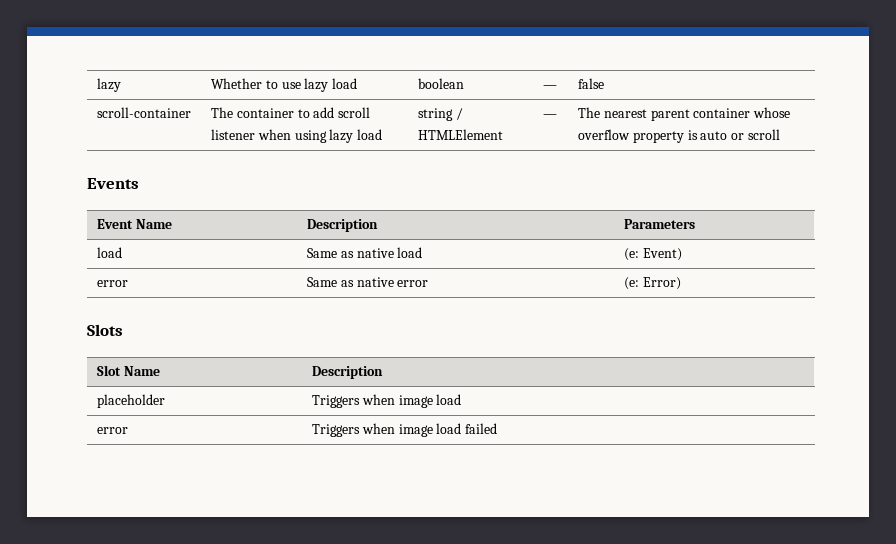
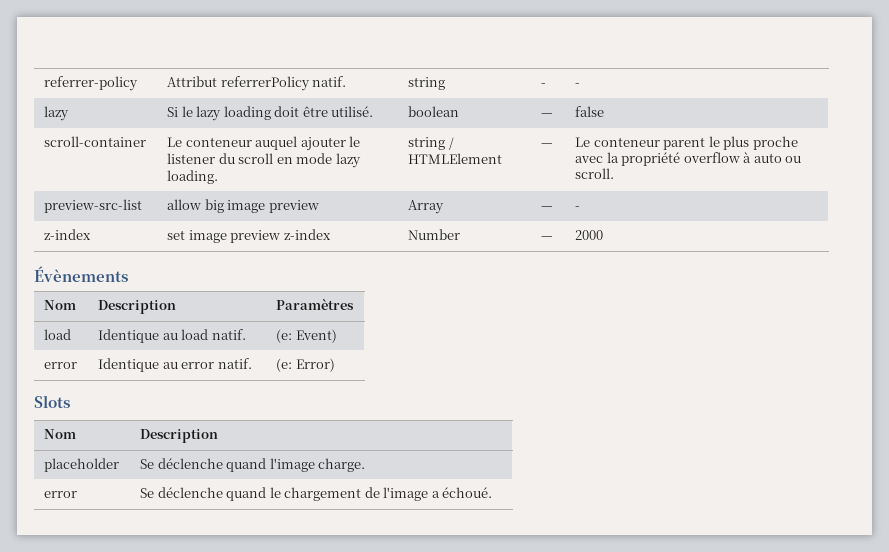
[96,78,121,92] [210,78,358,92] [417,78,464,89] [542,85,557,89] [577,78,604,89] [96,107,191,118] [210,107,371,118] [210,129,383,143] [417,108,463,121] [417,129,503,140] [542,114,557,118] [577,107,791,121] [577,129,780,143] [87,178,139,189] [96,219,172,229] lazy | Whether to use lazy load | boolean | — | false // scroll-container | The container to add scroll listener when using lazy load | string / HTMLElement | — | The nearest parent container whose overflow property is auto or scroll // Events // Event Name -> [44,76,139,91] [167,76,347,91] [408,77,446,90] [541,83,547,87] [575,83,581,87] [44,106,70,121] [167,106,374,121] [408,106,460,117] [541,113,554,117] [575,106,605,117] [44,136,147,147] [167,136,361,151] [167,153,361,168] [167,170,219,184] [408,137,454,150] [408,153,503,164] [541,143,554,147] [575,136,798,150] [575,152,802,166] [575,168,615,179] [44,199,143,213] [167,199,319,213] [408,200,445,214] [541,206,554,210] [575,206,581,210] [44,229,92,240] [167,229,331,243] [408,229,461,240] [541,236,554,240] [575,230,604,240] [34,266,128,282] [44,300,77,310] referrer-policy | Attribut referrerPolicy natif. | string | - | - // lazy | Si le lazy loading doit être utilisé. | boolean | — | false // scroll-container | Le conteneur auquel ajouter le listener du scroll en mode lazy loading. | string / HTMLElement | — | Le conteneur parent le plus proche avec la propriété overflow à auto ou scroll. // preview-src-list | allow big image preview | Array | — | - // z-index | set image preview z-index | Number | — | 2000 // Évènements // Nom
[623,219,695,229] [96,247,122,258] [306,247,423,258] Parameters // load | Same as native load -> [276,299,355,310] [44,329,72,340] [98,329,246,343] Paramètres // load | Identique au load natif.
[306,277,429,287] Same as native error -> [98,358,252,372] Identique au error natif.
[96,365,160,376] Slot Name -> [44,429,77,439] Nom
[311,394,462,408] [96,427,128,434] [311,423,498,437] Triggers when image load // error | Triggers when image load failed -> [140,458,366,472] [44,491,78,498] [140,487,493,501] Se déclenche quand l'image charge. // error | Se déclenche quand le chargement de l'image a échoué.

